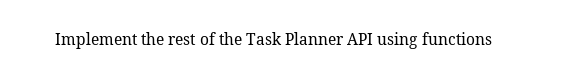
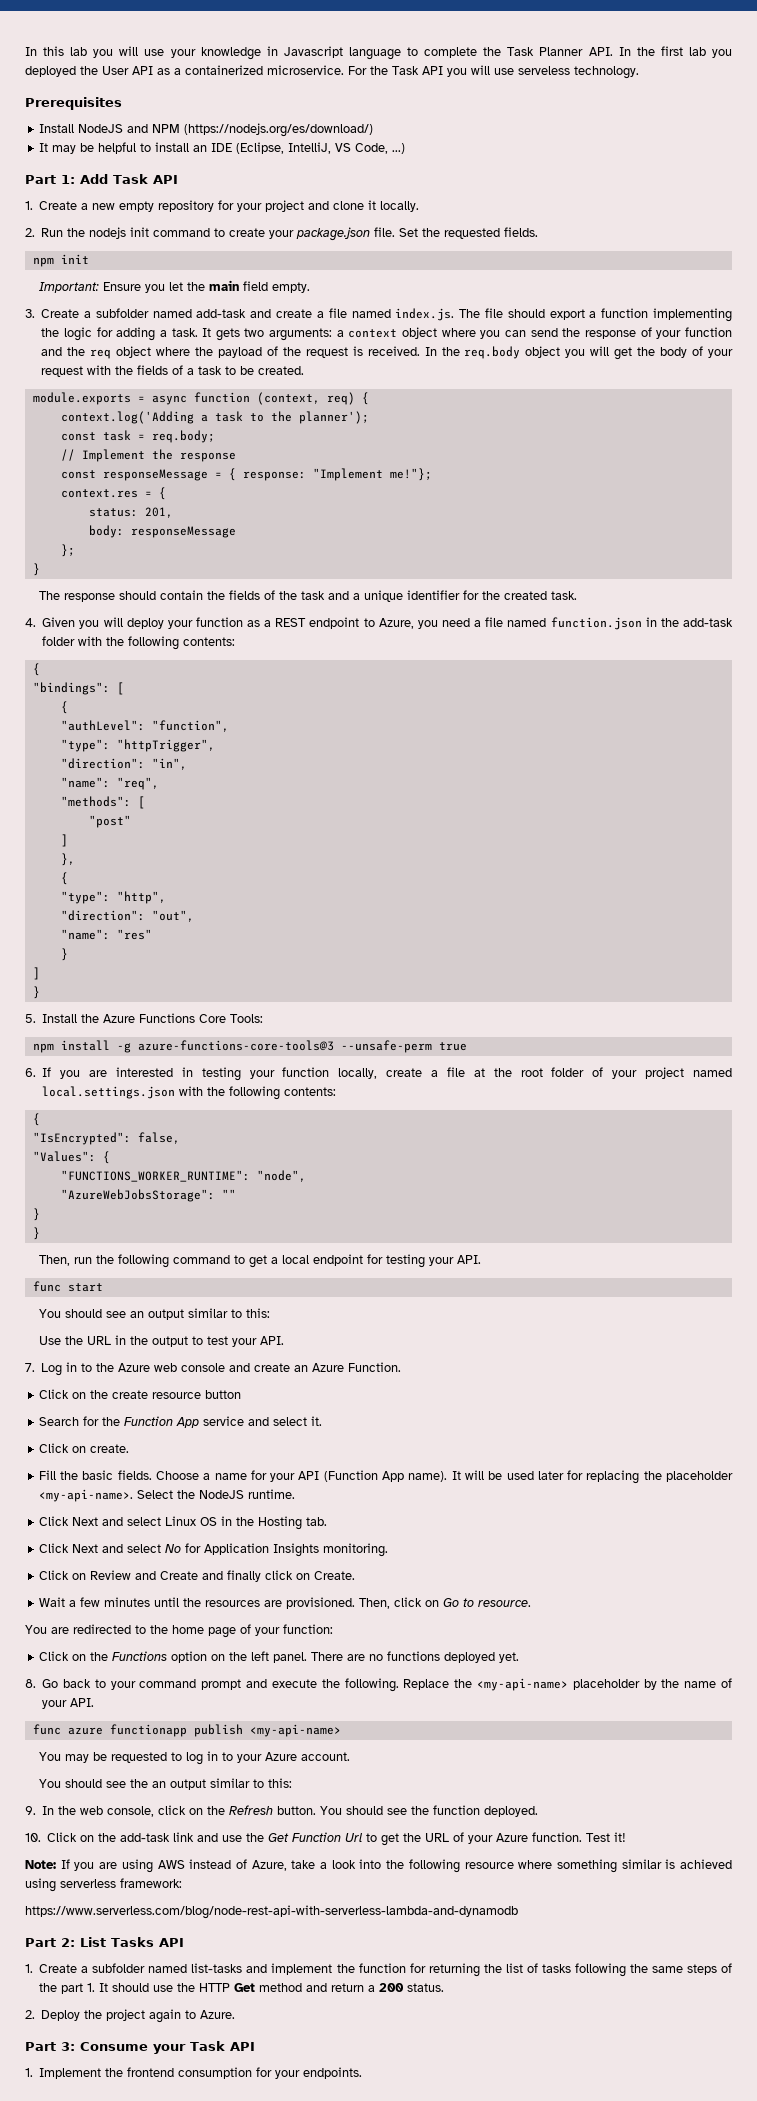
[55,32,492,49] Implement the rest of the Task Planner API using functions -> [25,46,732,60] [25,65,639,79] [25,97,122,110] [38,123,373,137] [38,142,405,154] [25,174,178,184] [25,200,420,212] [25,227,539,241] [32,254,89,267] [39,280,311,293] [25,308,732,322] [41,327,733,341] [41,346,734,360] [41,365,305,377] [32,392,369,405] [60,411,369,424] [60,430,215,443] [60,449,236,462] [60,468,432,481] [60,487,166,500] [88,507,173,518] [88,525,236,538] [60,544,75,557] [32,563,40,576] [39,590,578,602] [25,617,733,630] [42,636,236,650] [32,663,40,676] [32,682,124,695] [60,701,68,714] [60,720,229,732] [60,739,215,752] [60,758,187,770] [60,777,159,790] [60,796,145,809] [88,815,131,828] [60,834,68,847] [60,853,75,866] [60,872,68,885] [60,891,166,904] [60,910,194,922] [60,929,152,940] [60,948,68,961] [32,967,40,980] [32,986,40,999] [25,1013,264,1023] [32,1040,467,1053] [25,1067,733,1081] [42,1086,337,1100] [32,1113,40,1126] [32,1132,180,1145] [32,1151,110,1164] [60,1170,306,1182] [60,1189,236,1202] [32,1208,40,1221] [32,1227,40,1240] [39,1254,482,1268] [32,1281,103,1292] [39,1308,271,1320] [39,1335,285,1347] [25,1362,402,1376] [38,1389,241,1399] [38,1416,322,1428] [38,1443,129,1453] [38,1470,733,1484] [38,1489,295,1502] [38,1516,327,1530] [38,1543,388,1557] [38,1570,355,1582] [38,1597,531,1609] [25,1624,333,1638] [38,1651,519,1663] [25,1678,732,1692] [42,1698,95,1709] [32,1724,341,1737] [39,1751,351,1765] [39,1778,293,1790] [25,1805,539,1817] [25,1832,627,1846] [25,1859,732,1873] [25,1878,182,1892] [25,1905,518,1919] [25,1937,184,1947] [25,1963,732,1977] [39,1983,445,1994] [25,2009,236,2023] [25,2041,255,2054] [25,2067,363,2079] In this lab you will use your knowledge in Javascript language to complete the Task Planner API. In the first lab you deployed the User API as a containerized microservice. For the Task API you will use serveless technology. // Prerequisites // Install NodeJS and NPM (https://nodejs.org/es/download/) // It may be helpful to install an IDE (Eclipse, IntelliJ, VS Code, ...) // Part 1: Add Task API // 1. Create a new empty repository for your project and clone it locally. // 2. Run the nodejs init command to create your package.json file. Set the requested fields. // npm init // Important: Ensure you let the main field empty. // 3. Create a subfolder named add-task and create a file named index.js. The file should export a function implementing the logic for adding a task. It gets two arguments: a context object where you can send the response of your function and the req object where the payload of the request is received. In the req.body object you will get the body of your request with the fields of a task to be created. // module.exports = async function (context, req) { // context.log('Adding a task to the planner'); // const task = req.body; // // Implement the response // const responseMessage = { response: "Implement me!"}; // context.res = { // status: 201, // body: responseMessage // }; // } // The response should contain the fields of the task and a unique identifier for the created task. // 4. Given you will deploy your function as a REST endpoint to Azure, you need a file named function.json in the add-task folder with the following contents: // { // "bindings": [ // { // "authLevel": "function", // "type": "httpTrigger", // "direction": "in", // "name": "req", // "methods": [ // "post" // ] // }, // { // "type": "http", // "direction": "out", // "name": "res" // } // ] // } // 5. Install the Azure Functions Core Tools: // npm install -g azure-functions-core-tools@3 --unsafe-perm true // 6. If you are interested in testing your function locally, create a file at the root folder of your project named local.settings.json with the following contents: // { // "IsEncrypted": false, // "Values": { // "FUNCTIONS_WORKER_RUNTIME": "node", // "AzureWebJobsStorage": "" // } // } // Then, run the following command to get a local endpoint for testing your API. // func start // You should see an output similar to this: // Use the URL in the output to test your API. // 7. Log in to the Azure web console and create an Azure Function. // Click on the create resource button // Search for the Function App service and select it. // Click on create. // Fill the basic fields. Choose a name for your API (Function App name). It will be used later for replacing the placeholder <my-api-name>. Select the NodeJS runtime. // Click Next and select Linux OS in the Hosting tab. // Click Next and select No for Application Insights monitoring. // Click on Review and Create and finally click on Create. // Wait a few minutes until the resources are provisioned. Then, click on Go to resource. // You are redirected to the home page of your function: // Click on the Functions option on the left panel. There are no functions deployed yet. // 8. Go back to your command prompt and execute the following. Replace the <my-api-name> placeholder by the name of your API. // func azure functionapp publish <my-api-name> // You may be requested to log in to your Azure account. // You should see the an output similar to this: // 9. In the web console, click on the Refresh button. You should see the function deployed. // 10. Click on the add-task link and use the Get Function Url to get the URL of your Azure function. Test it! // Note: If you are using AWS instead of Azure, take a look into the following resource where something similar is achieved using serverless framework: // https://www.serverless.com/blog/node-rest-api-with-serverless-lambda-and-dynamodb // Part 2: List Tasks API // 1. Create a subfolder named list-tasks and implement the function for returning the list of tasks following the same steps of the part 1. It should use the HTTP Get method and return a 200 status. // 2. Deploy the project again to Azure. // Part 3: Consume your Task API // 1. Implement the frontend consumption for your endpoints.

